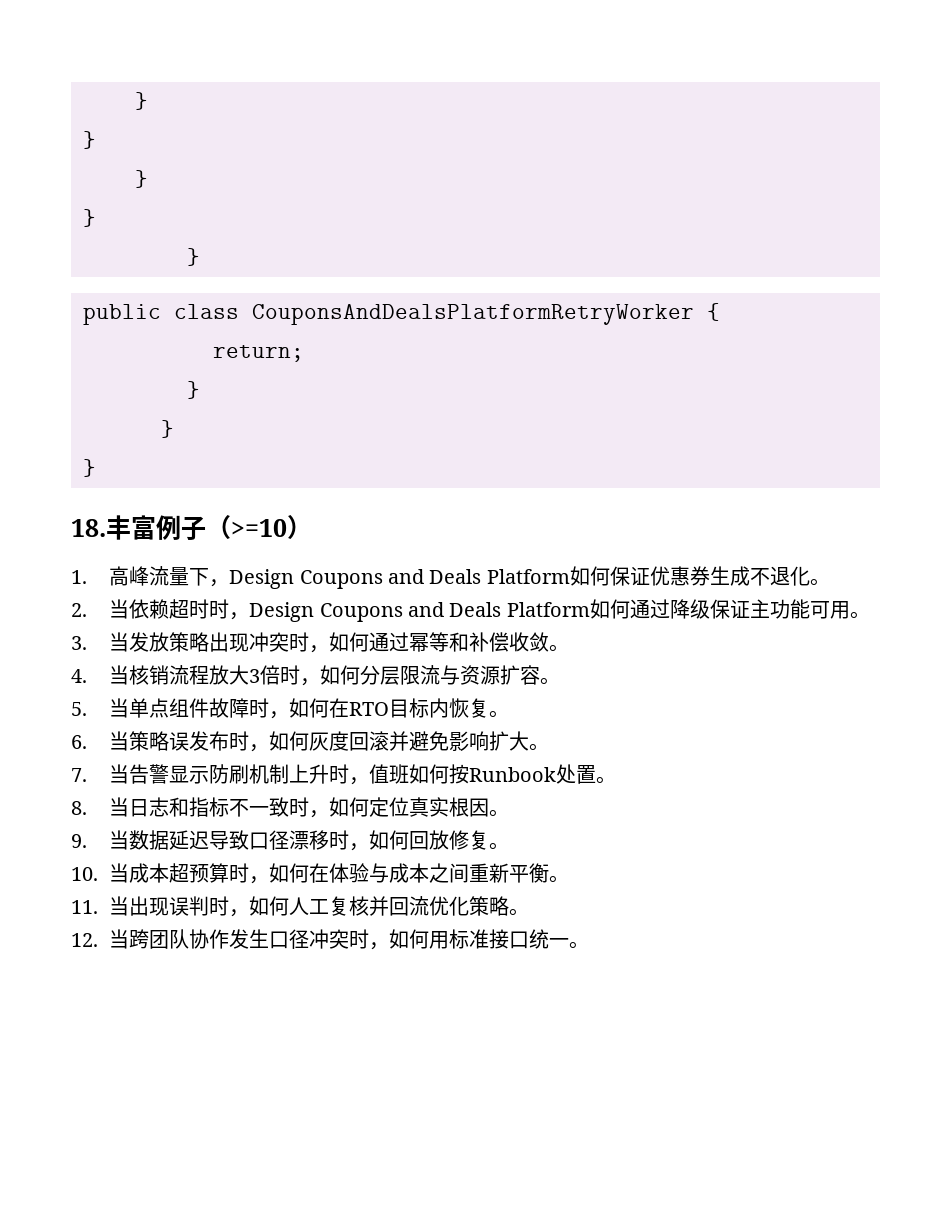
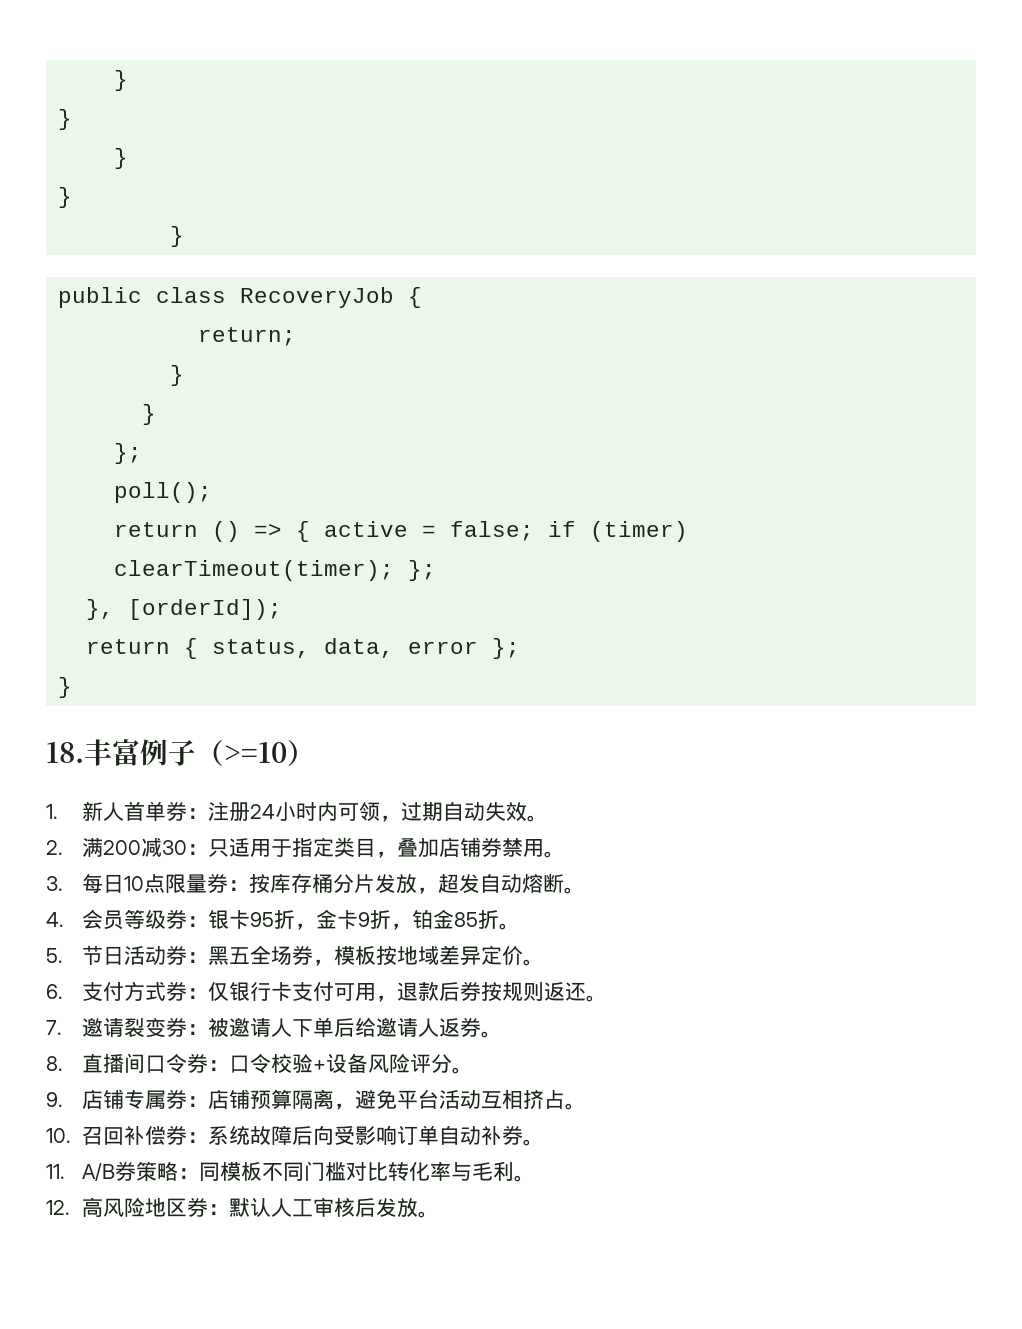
[252,304,694,325] CouponsAndDealsPlatformRetryWorker -> [240,287,395,308] RecoveryJob
(174, 429) none -> [114,443,143,464] [114,482,213,503] [114,521,689,542] [114,560,437,581] [86,599,283,620] [86,638,521,659] // }; // poll(); // return () => { active = false; if (timer) clearTimeout(timer); }; // }, [orderId]); // return { status, data, error };
[109,566,830,589] [71,599,870,622] [71,632,570,653] [71,665,561,686] [71,698,510,719] [71,731,550,752] [71,764,617,785] [71,797,510,818] [71,830,510,851] [71,863,570,884] [71,896,530,917] [71,929,570,950] 高峰流量下，Design Coupons and Deals Platform如何保证优惠券生成不退化。 // 2.当依赖超时时，Design Coupons and Deals Platform如何通过降级保证主功能可用。 // 3.当发放策略出现冲突时，如何通过幂等和补偿收敛。 // 4.当核销流程放大3倍时，如何分层限流与资源扩容。 // 5.当单点组件故障时，如何在RTO目标内恢复。 // 6.当策略误发布时，如何灰度回滚并避免影响扩大。 // 7.当告警显示防刷机制上升时，值班如何按Runbook处置。 // 8.当日志和指标不一致时，如何定位真实根因。 // 9.当数据延迟导致口径漂移时，如何回放修复。 // 10.当成本超预算时，如何在体验与成本之间重新平衡。 // 11.当出现误判时，如何人工复核并回流优化策略。 // 12.当跨团队协作发生口径冲突时，如何用标准接口统一 -> [82,801,549,822] [46,837,566,858] [46,873,586,894] [46,909,521,930] [46,945,545,966] [46,981,608,1002] [46,1017,503,1038] [46,1053,474,1074] [46,1089,587,1110] [46,1125,545,1146] [46,1161,536,1182] [46,1197,419,1218] 新人首单券：注册24小时内可领，过期自动失效。 // 2.满200减30：只适用于指定类目，叠加店铺券禁用。 // 3.每日10点限量券：按库存桶分片发放，超发自动熔断。 // 4.会员等级券：银卡95折，金卡9折，铂金85折。 // 5.节日活动券：黑五全场券，模板按地域差异定价。 // 6.支付方式券：仅银行卡支付可用，退款后券按规则返还。 // 7.邀请裂变券：被邀请人下单后给邀请人返券。 // 8.直播间口令券：口令校验+设备风险评分。 // 9.店铺专属券：店铺预算隔离，避免平台活动互相挤占。 // 10.召回补偿券：系统故障后向受影响订单自动补券。 // 11. A/B券策略：同模板不同门槛对比转化率与毛利。 // 12.高风险地区券：默认人工审核后发放

